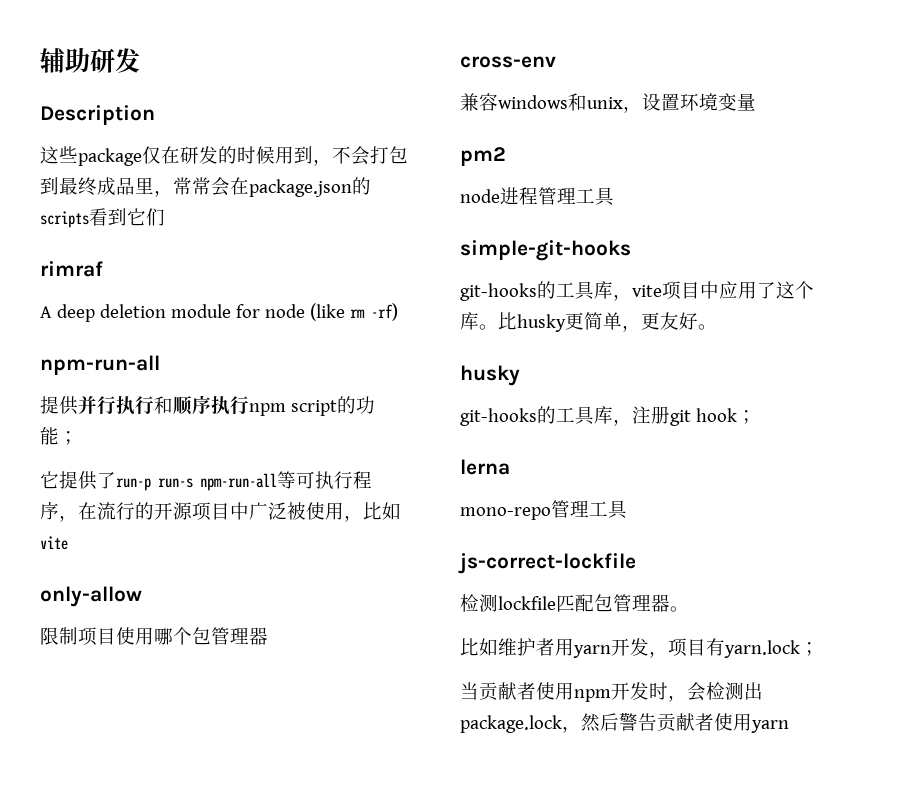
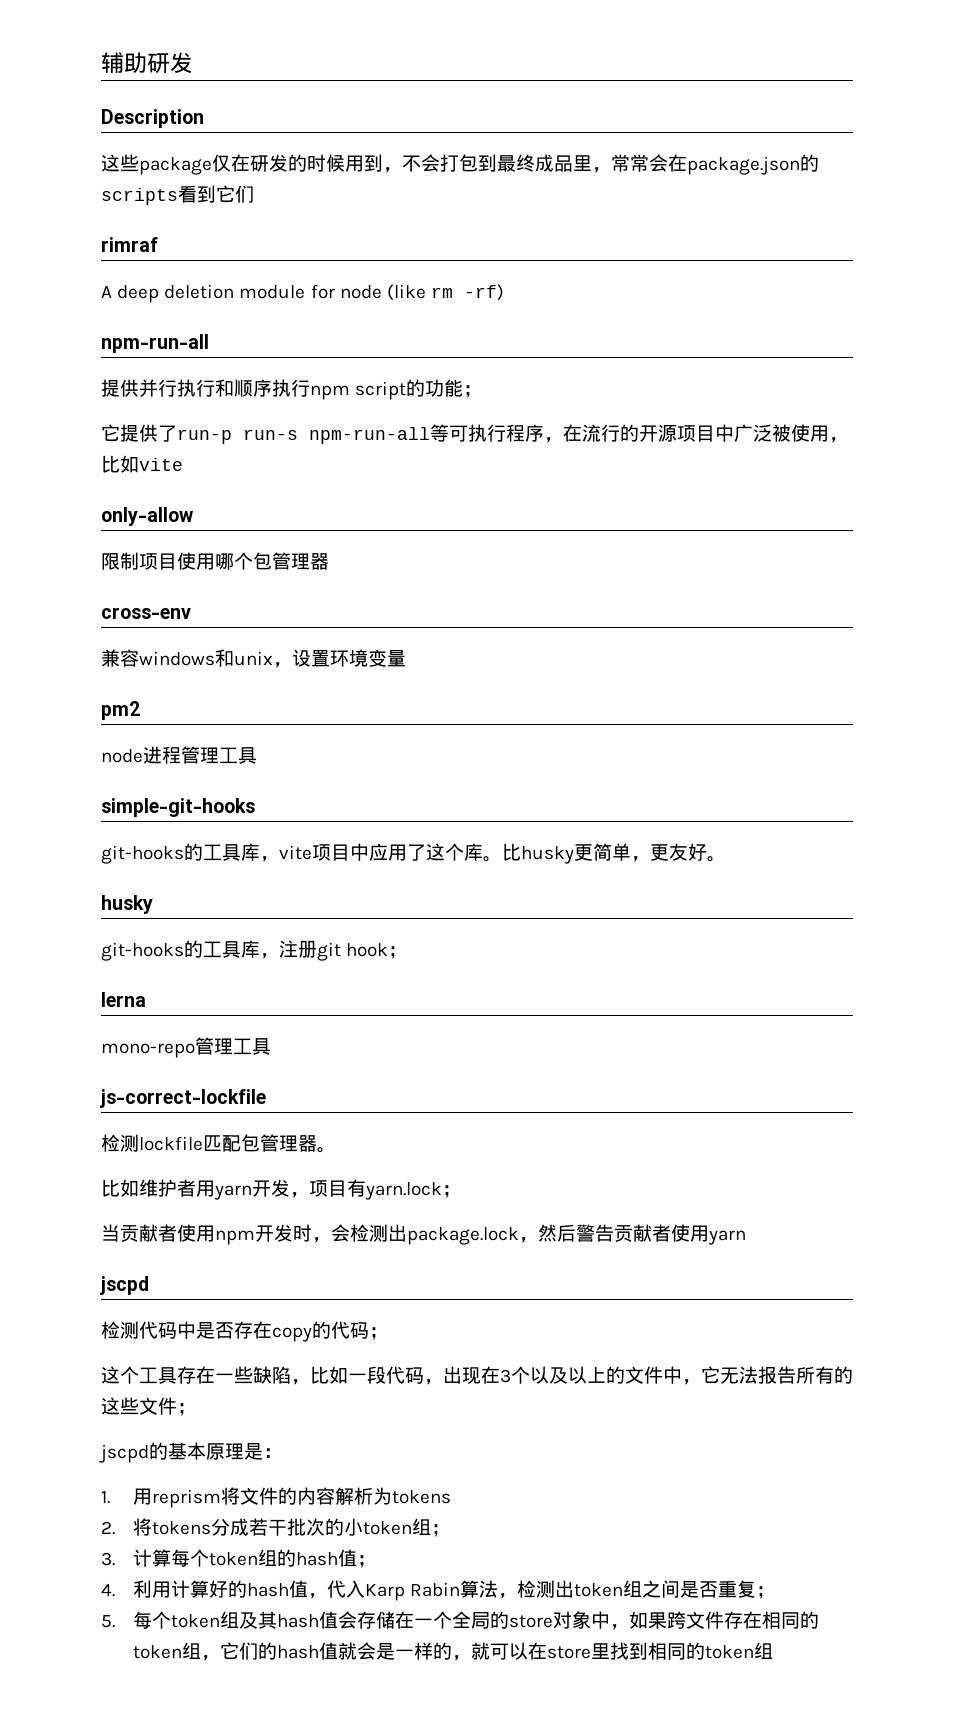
(789, 726) none -> [100,1276,149,1295] [101,1321,388,1342] [101,1366,853,1385] [101,1397,196,1416] [99,1442,282,1463] [101,1487,451,1508] [101,1518,450,1537] [101,1549,376,1568] [101,1580,776,1601] [101,1611,819,1630] [132,1642,773,1661] // jscpd // 检测代码中是否存在copy的代码； // 这个工具存在一些缺陷，比如一段代码，出现在3个以及以上的文件中，它无法报告所有的这些文件； // jscpd的基本原理是： // 1.用reprism将文件的内容解析为tokens // 2.将tokens分成若干批次的小token组； // 3.计算每个token组的hash值； // 4.利用计算好的hash值，代入Karp Rabin算法，检测出token组之间是否重复； // 5.每个token组及其hash值会存储在一个全局的store对象中，如果跨文件存在相同的token组，它们的hash值就会是一样的，就可以在store里找到相同的token组

